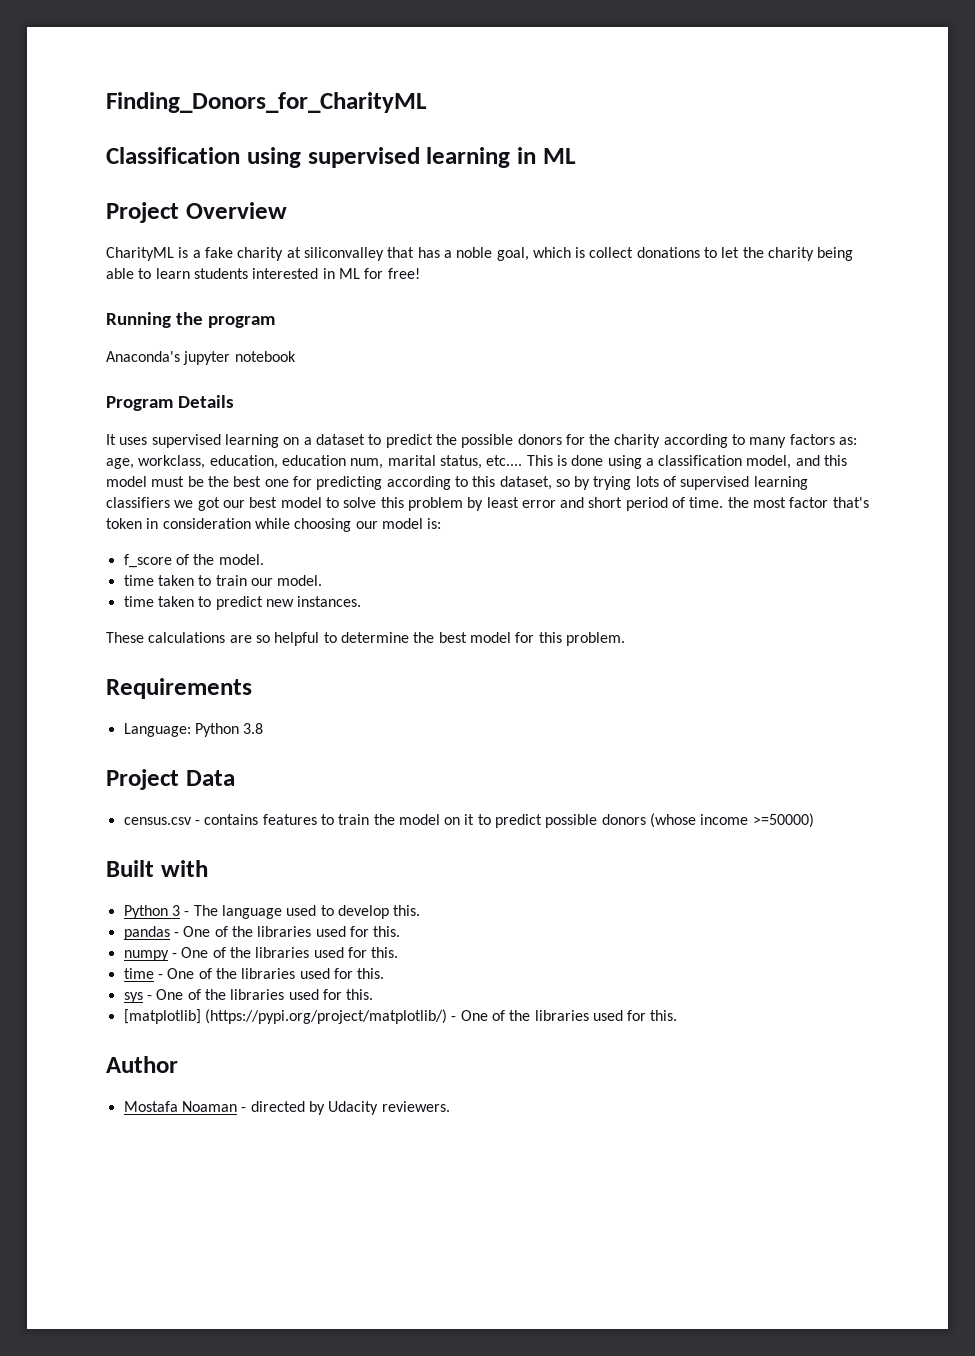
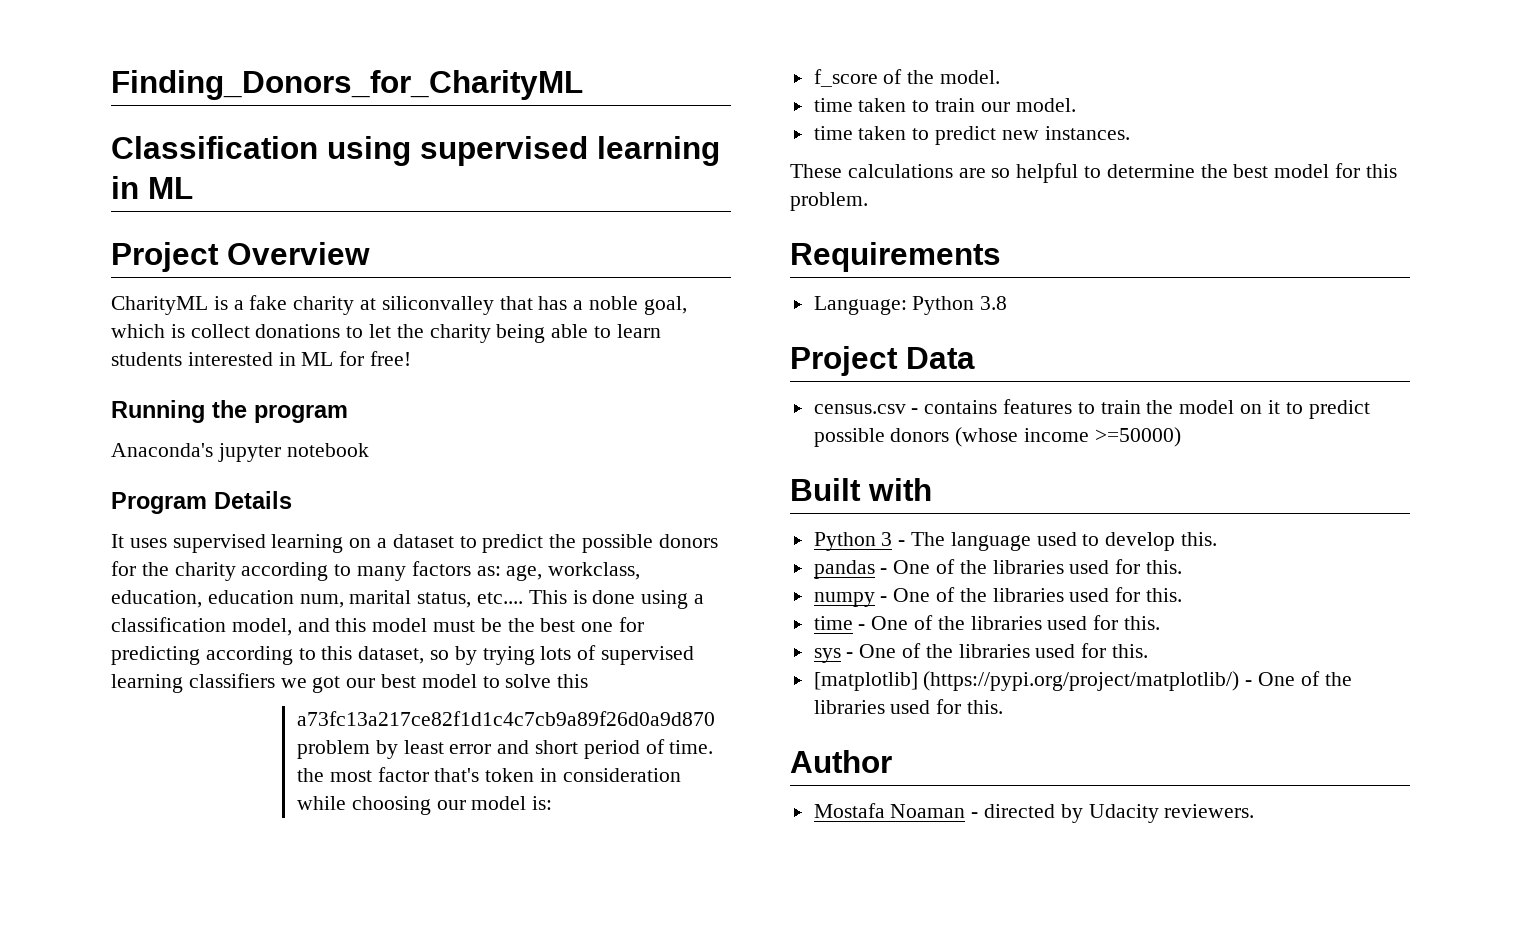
(404, 502) none -> [297,711,715,726] // a73fc13a217ce82f1d1c4c7cb9a89f26d0a9d870

